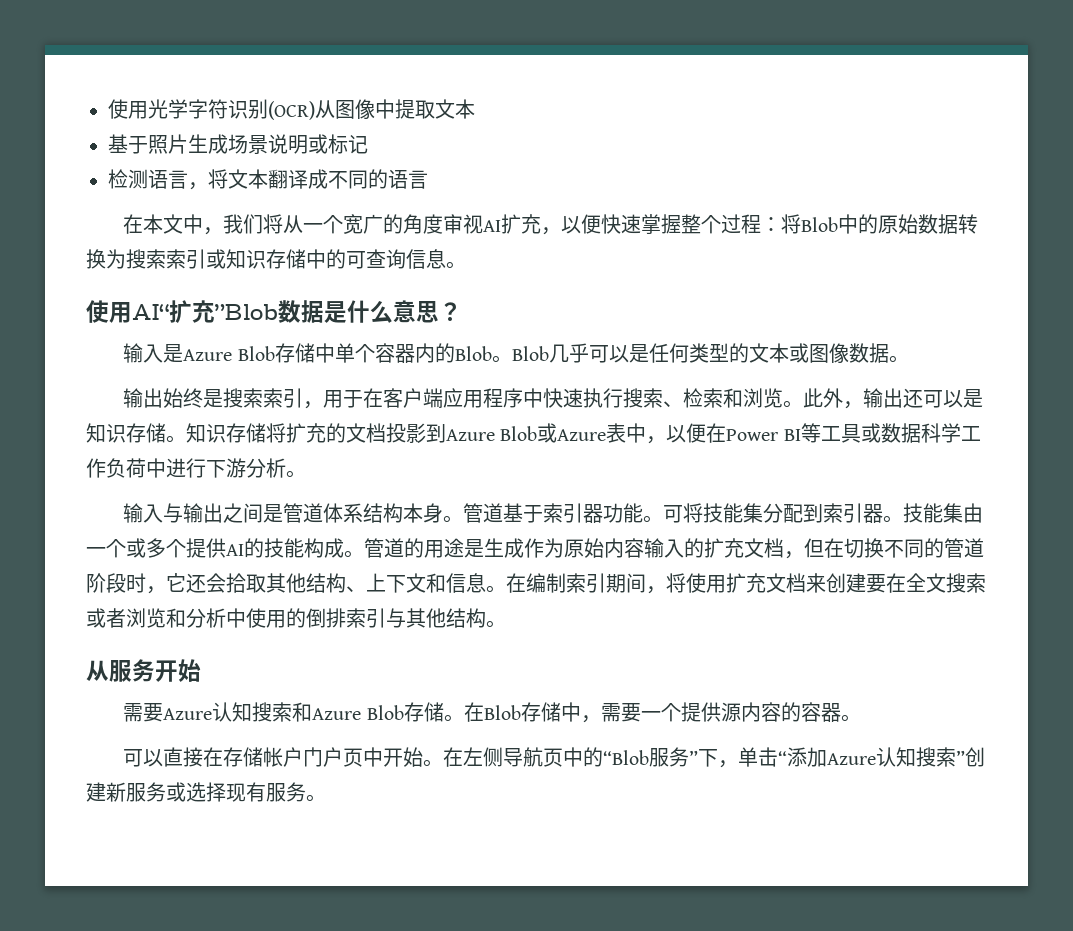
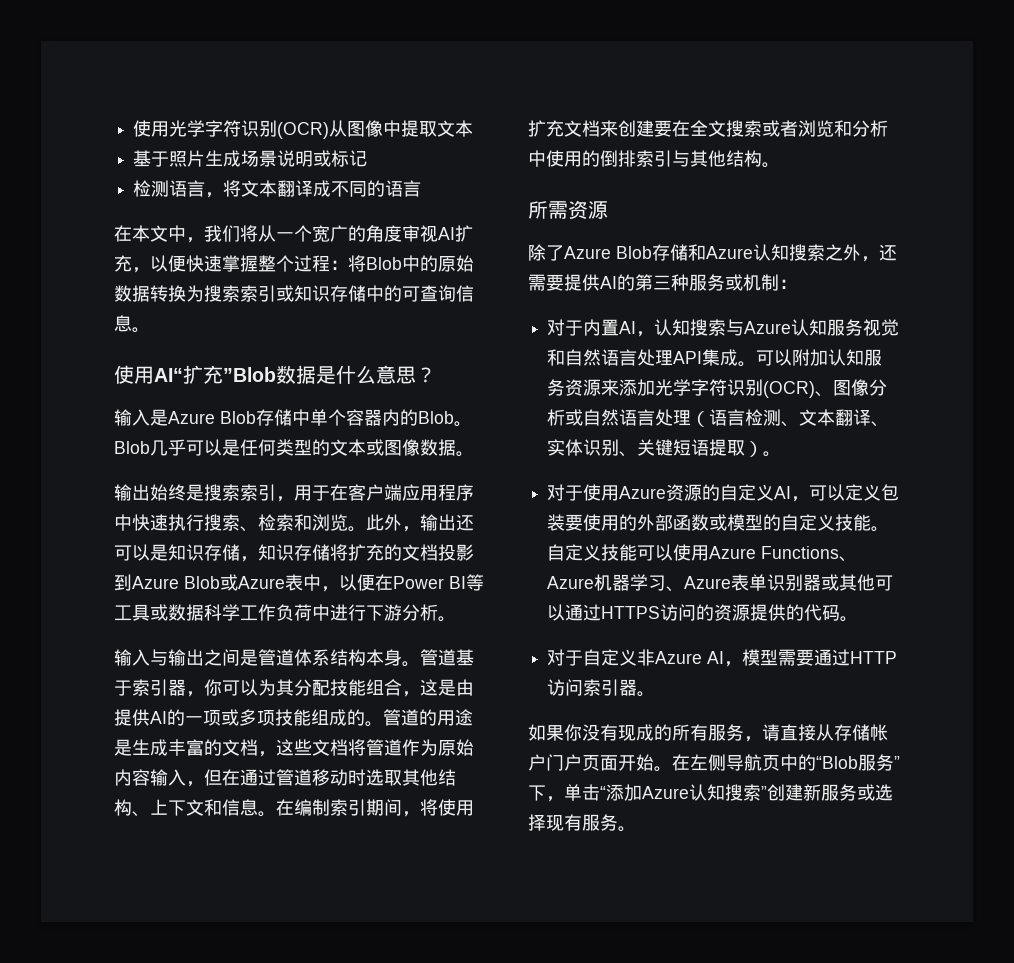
[166,435,186,443] 。 -> [240,556,258,562] ，
[603,503,984,523] [86,538,344,558] 功能。可将技能集分配到索引器。技能集由一个或多个提供AI的技能构成 -> [186,679,474,697] [114,709,365,726] ，你可以为其分配技能组合，这是由提供AI的一项或多项技能组成的
[524,538,984,559] [86,573,246,594] 作为原始内容输入的扩充文档，但在切换不同的管道阶段时，它还会拾 -> [168,739,474,757] [114,769,384,787] 丰富的文档，这些文档将管道作为原始内容输入，但在通过管道移动时选
[86,659,201,682] [123,702,861,723] [123,747,224,767] 从服务开始 // 需要Azure认知搜索和Azure Blob存储。在Blob存储中，需要一个提供源内容的容器。 // 可以直接在 -> [528,200,608,220] [528,244,897,262] [528,274,797,291] [547,319,900,337] [547,349,883,367] [547,379,888,398] [547,409,890,427] [547,439,782,457] [547,484,900,502] [547,514,890,532] [547,544,858,562] [547,574,894,592] [547,604,859,622] [547,649,898,667] [547,679,656,697] [528,724,834,742] 所需资源 // 除了Azure Blob存储和Azure认知搜索之外，还需要提供AI的第三种服务或机制： // 对于内置AI，认知搜索与Azure认知服务视觉和自然语言处理API集成。可以附加认知服务资源来添加光学字符识别(OCR)、图像分析或自然语言处理（语言检测、文本翻译、实体识别、关键短语提取）。 // 对于使用Azure资源的自定义AI，可以定义包装要使用的外部函数或模型的自定义技能。自定义技能可以使用Azure Functions、Azure机器学习、Azure表单识别器或其他可以通过HTTPS访问的资源提供的代码。 // 对于自定义非Azure AI，模型需要通过HTTP访问索引器。 // 如果你没有现成的所有服务，请直接从
[363,747,384,767] 中 -> [600,755,618,771] 面

